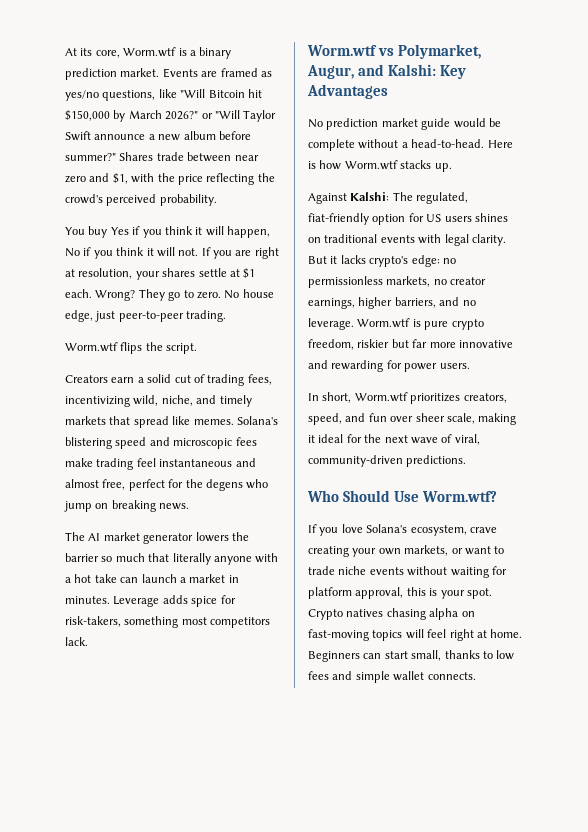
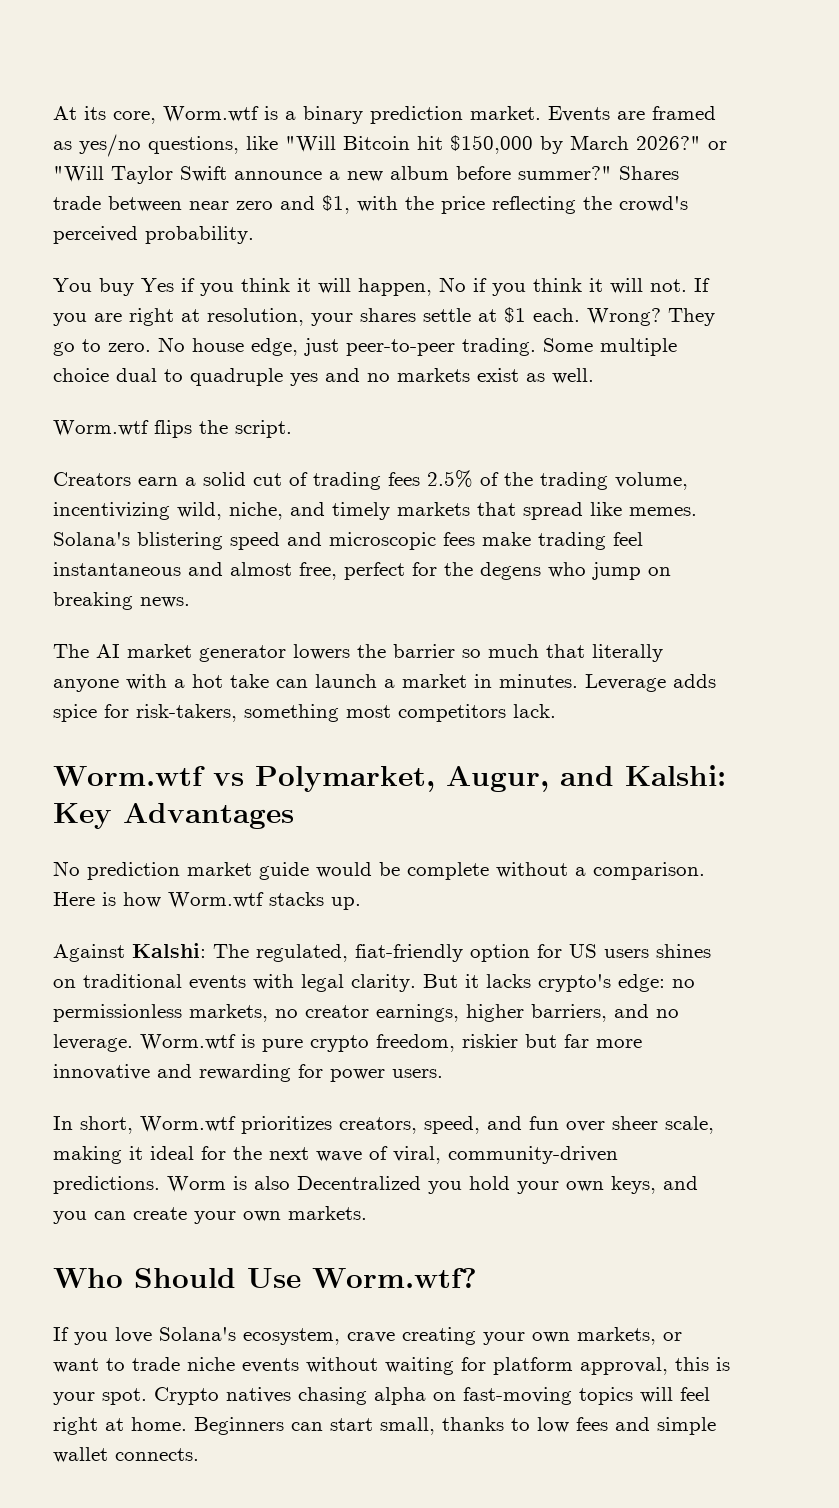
(227, 316) none -> [543,338,677,356] [53,368,594,386] Some multiple choice dual to quadruple yes and no markets exist as well.
[247,374,272,385] fees, -> [388,470,688,490] fees 2.5% of the trading volume,
[411,139,485,148] head-to-head. -> [593,862,705,880] comparison.
(467, 461) none -> [167,1176,698,1194] [53,1206,367,1224] Worm is also Decentralized you hold your own keys, and you can create your own markets.

